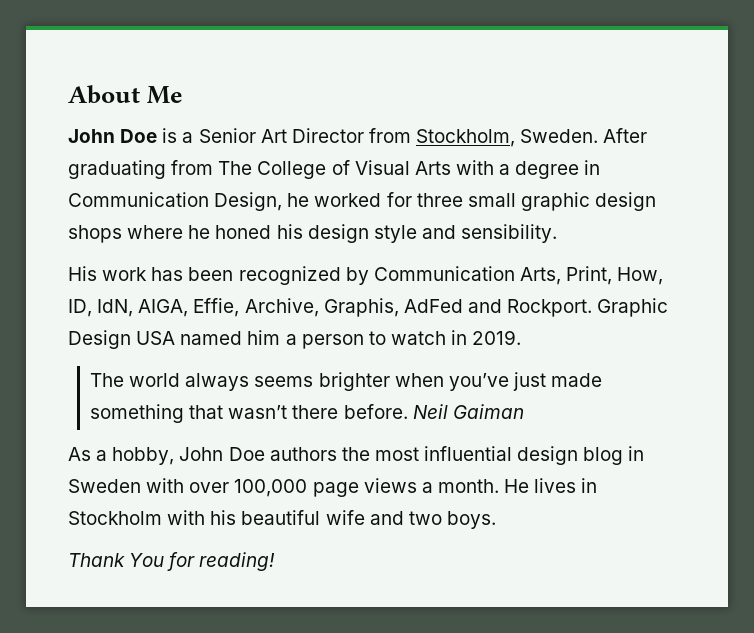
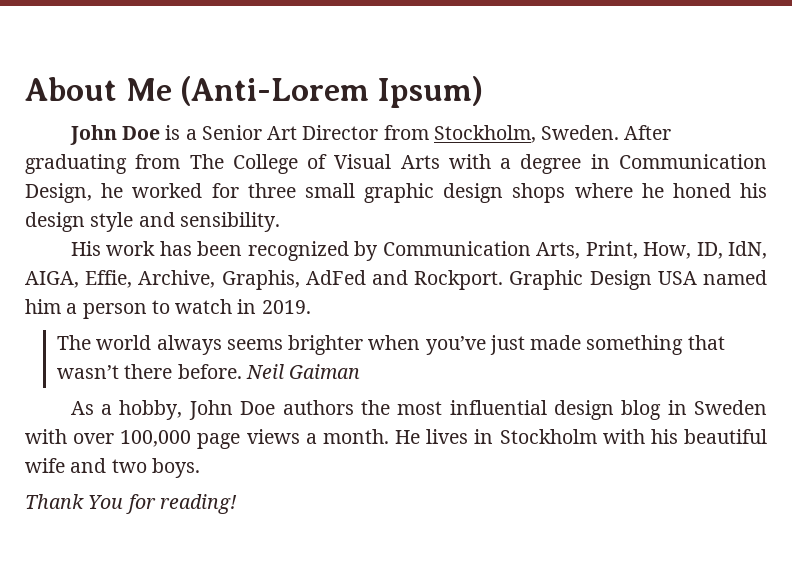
(184, 95) none -> [180,76,483,108] (Anti-Lorem Ipsum)

